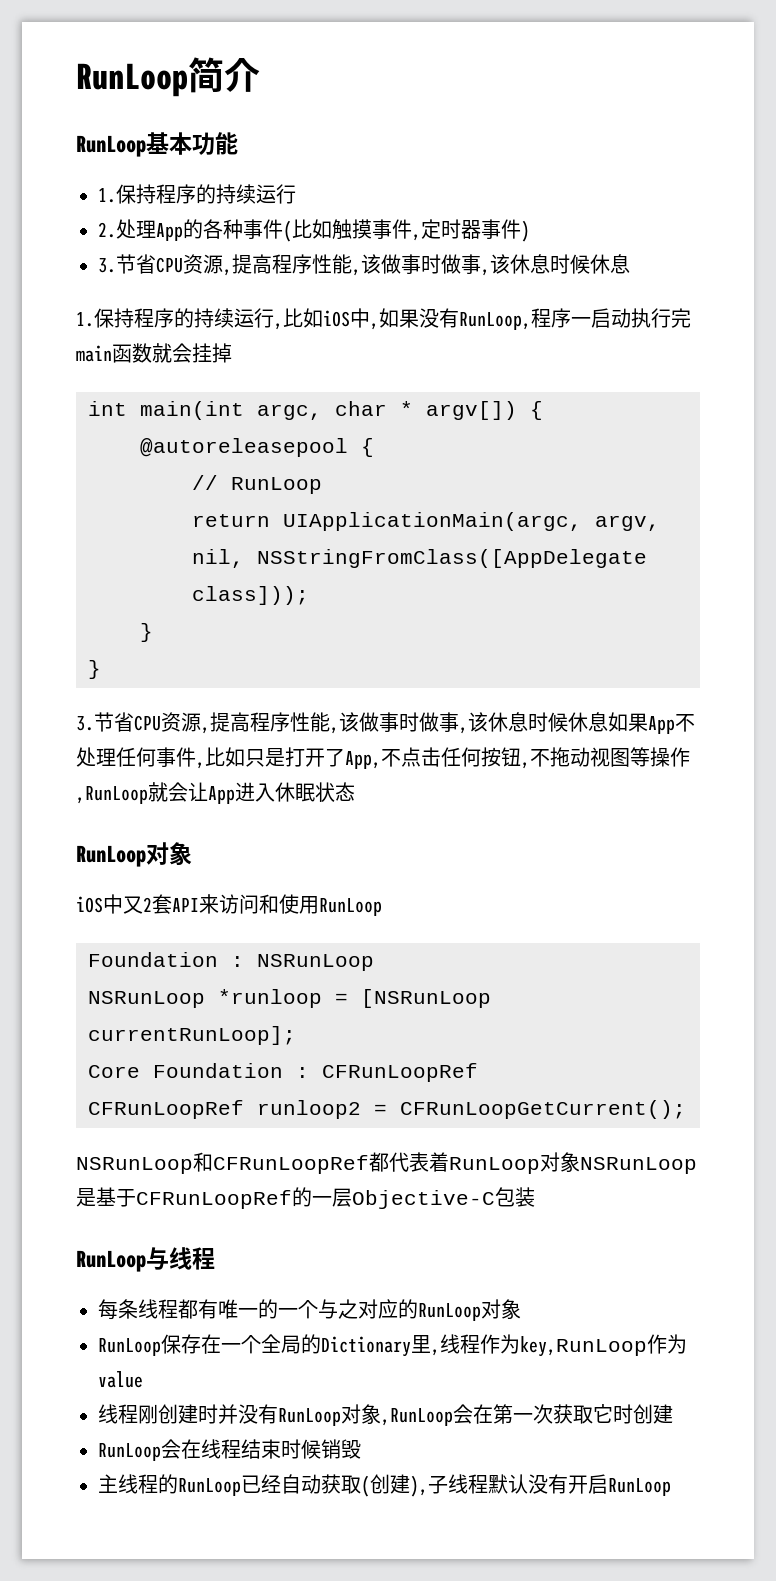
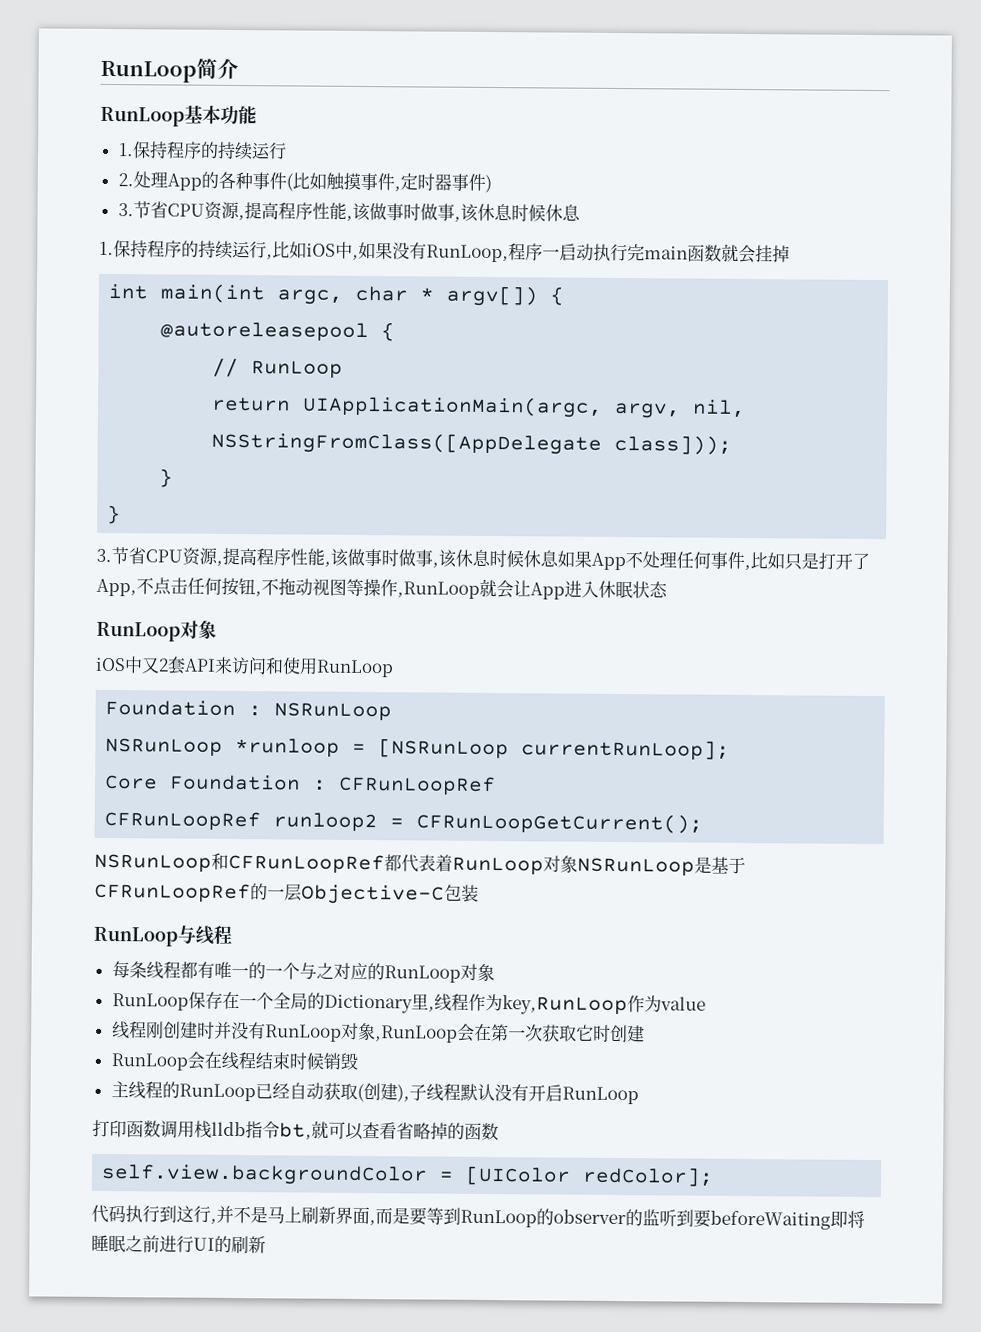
(671, 1487) none -> [92,1119,499,1141] [101,1163,715,1187] [91,1204,865,1230] [91,1234,266,1254] // 打印函数调用栈lldb指令bt,就可以查看省略掉的函数 // self.view.backgroundColor = [UIColor redColor]; // 代码执行到这行,并不是马上刷新界面,而是要等到RunLoop的observer的监听到要beforeWaiting即将睡眠之前进行UI的刷新

